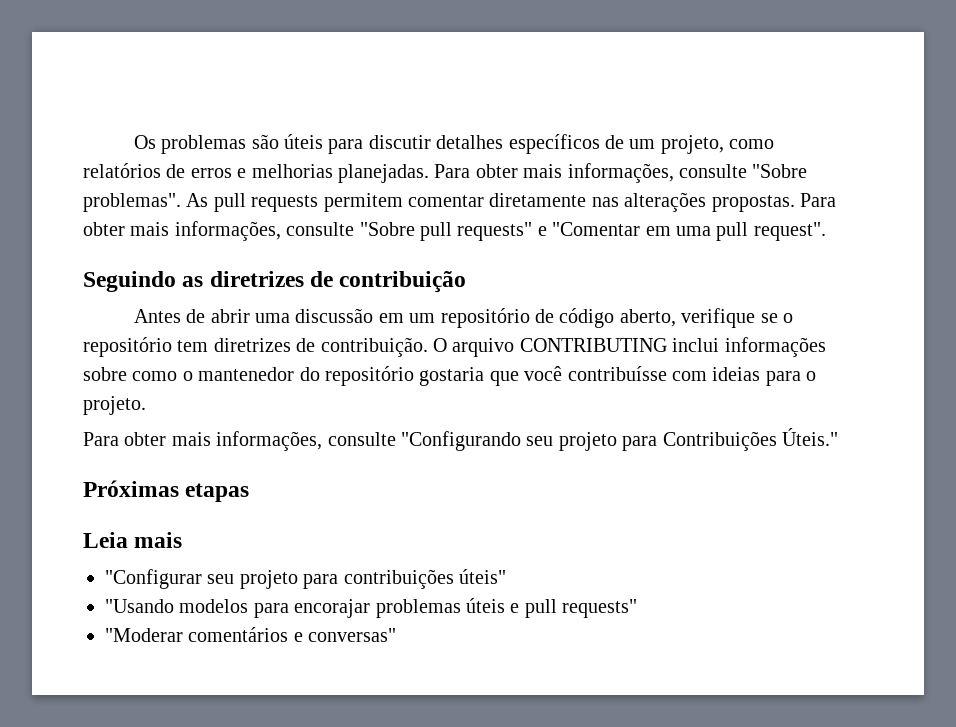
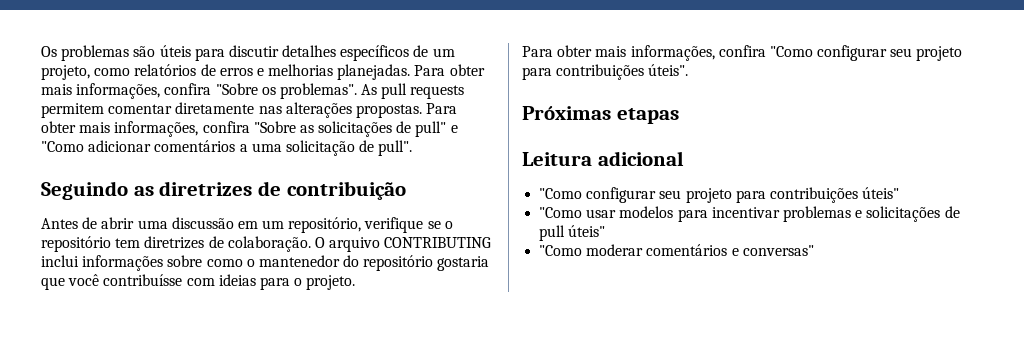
[678,164,808,178] consulte "Sobre -> [164,83,276,95] confira "Sobre os
[286,222,826,241] consulte "Sobre pull requests" e "Comentar em uma pull request". -> [202,121,458,137] [41,140,413,156] confira "Sobre as solicitações de pull" e "Como adicionar comentários a uma solicitação de pull".
[440,308,676,328] repositório de código aberto, -> [288,217,362,233] repositório,
[320,337,428,357] contribuição. -> [227,236,311,252] colaboração.
[327,428,838,451] consulte "Configurando seu projeto para Contribuições Úteis." -> [718,45,963,61] [522,64,689,80] confira "Como configurar seu projeto para contribuições úteis".
[83,532,183,548] [105,569,202,589] Leia mais // "Configurar -> [522,151,684,166] [539,187,657,203] Leitura adicional // "Como configurar
[105,598,638,618] [105,628,183,642] "Usando modelos para encorajar problemas úteis e pull requests" // "Moderar -> [539,206,960,222] [539,225,606,241] [539,244,644,256] "Como usar modelos para incentivar problemas e solicitações de pull úteis" // "Como moderar

